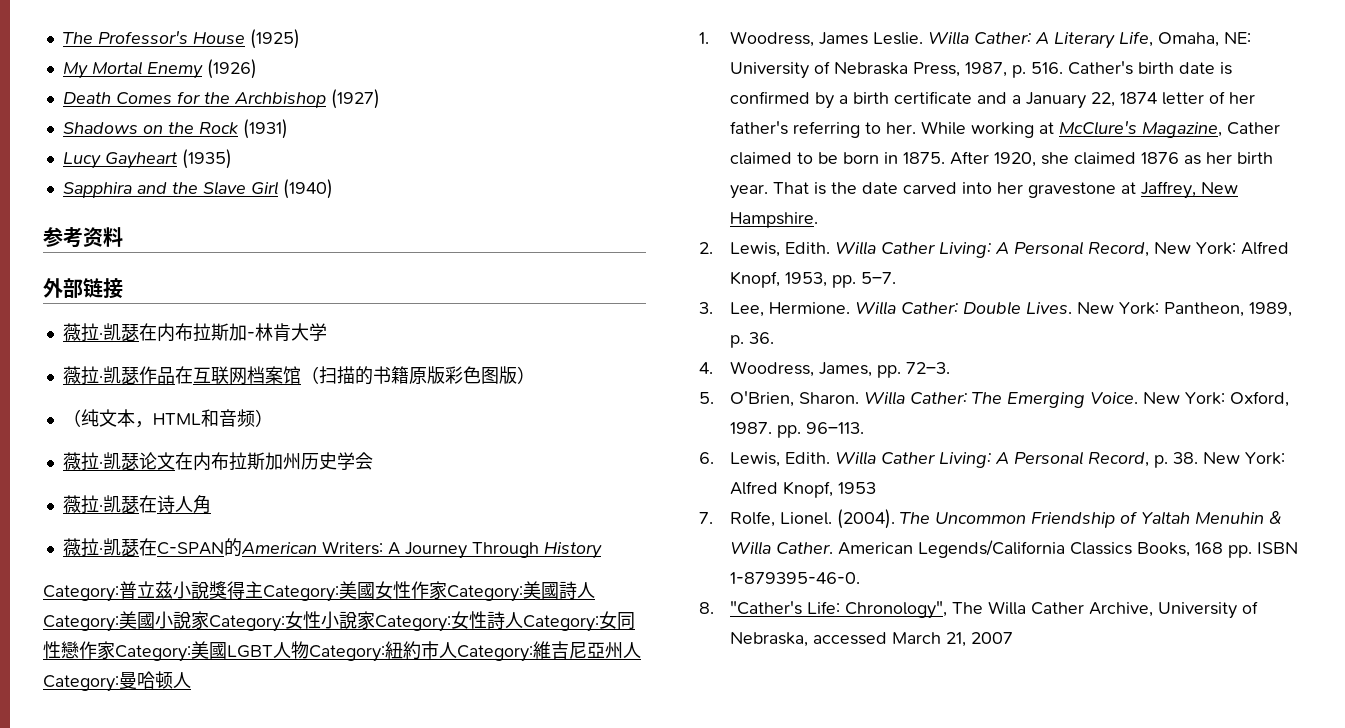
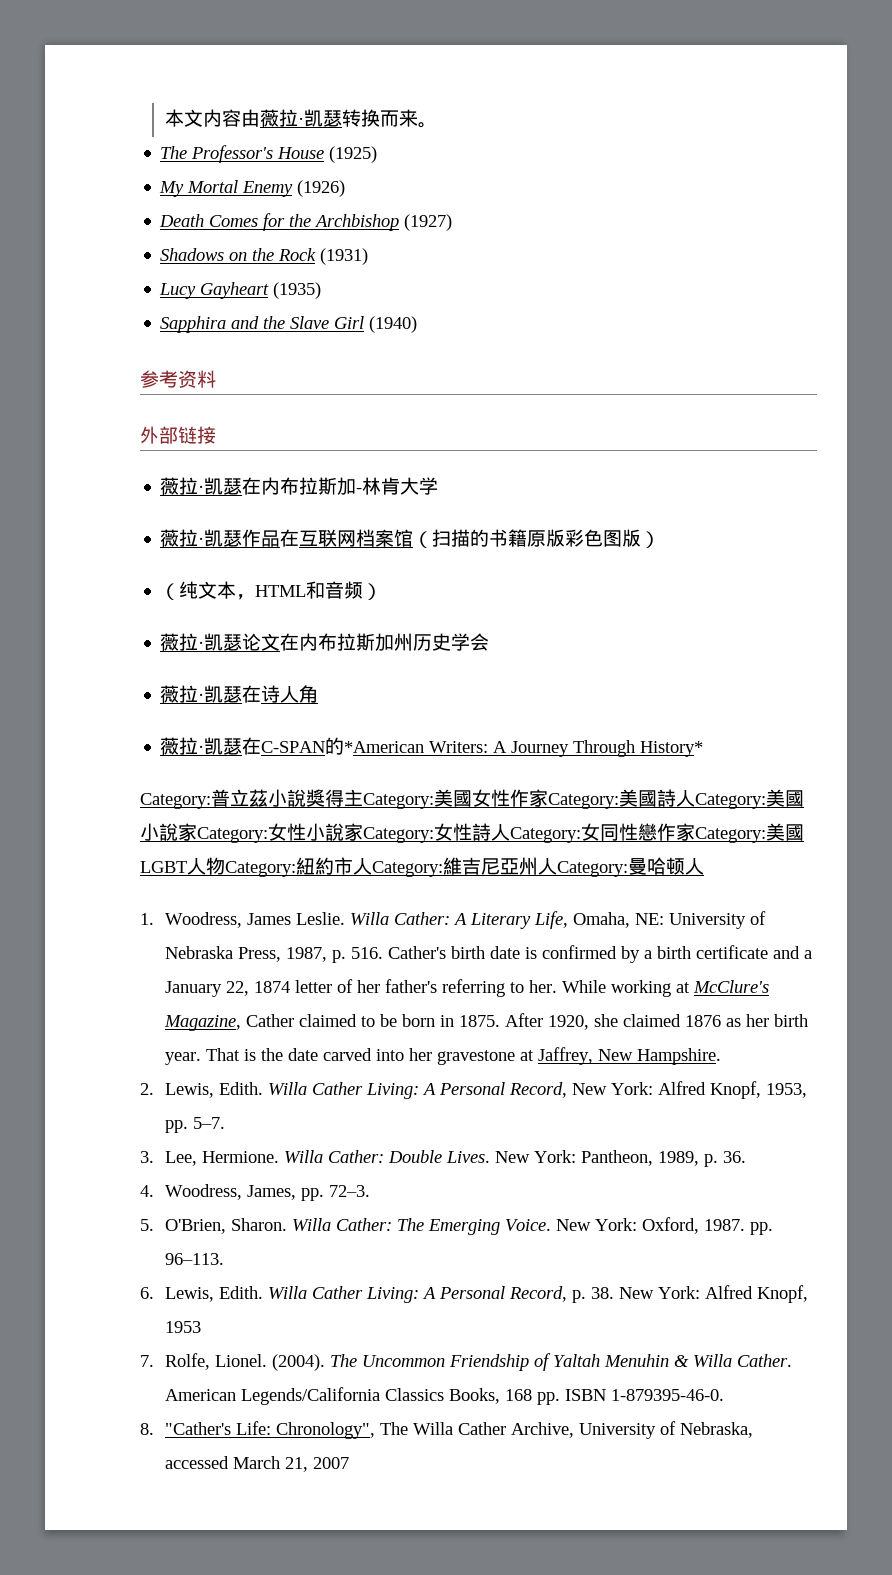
(62, 38) none -> [164,109,437,128] 本文内容由薇拉·凯瑟转换而来。 //
[240,542,317,554] American -> [344,741,425,753] *American
[543,542,602,559] History -> [640,741,704,757] History*

